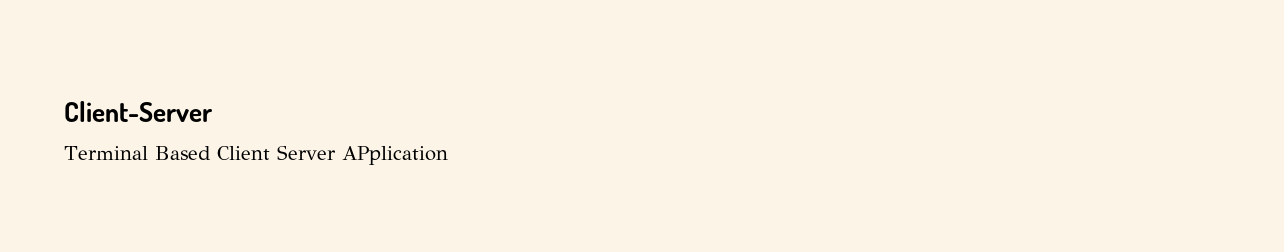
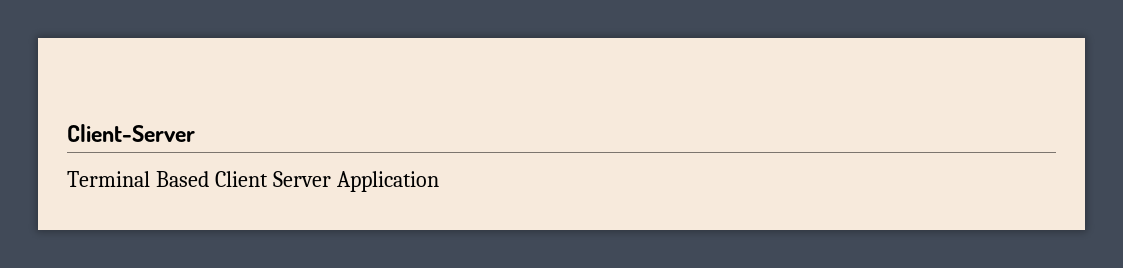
[341,146,448,165] APplication -> [336,171,439,192] Application

